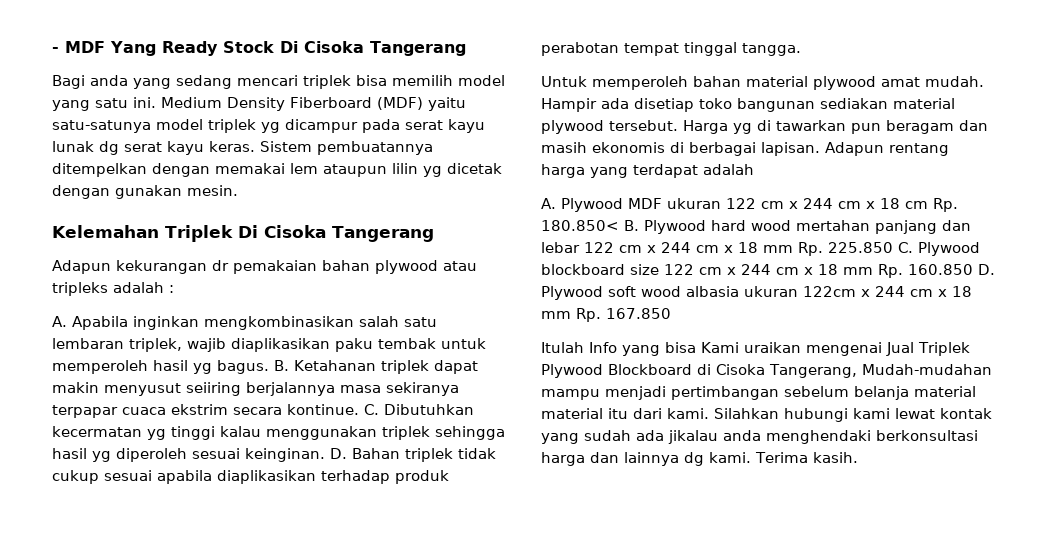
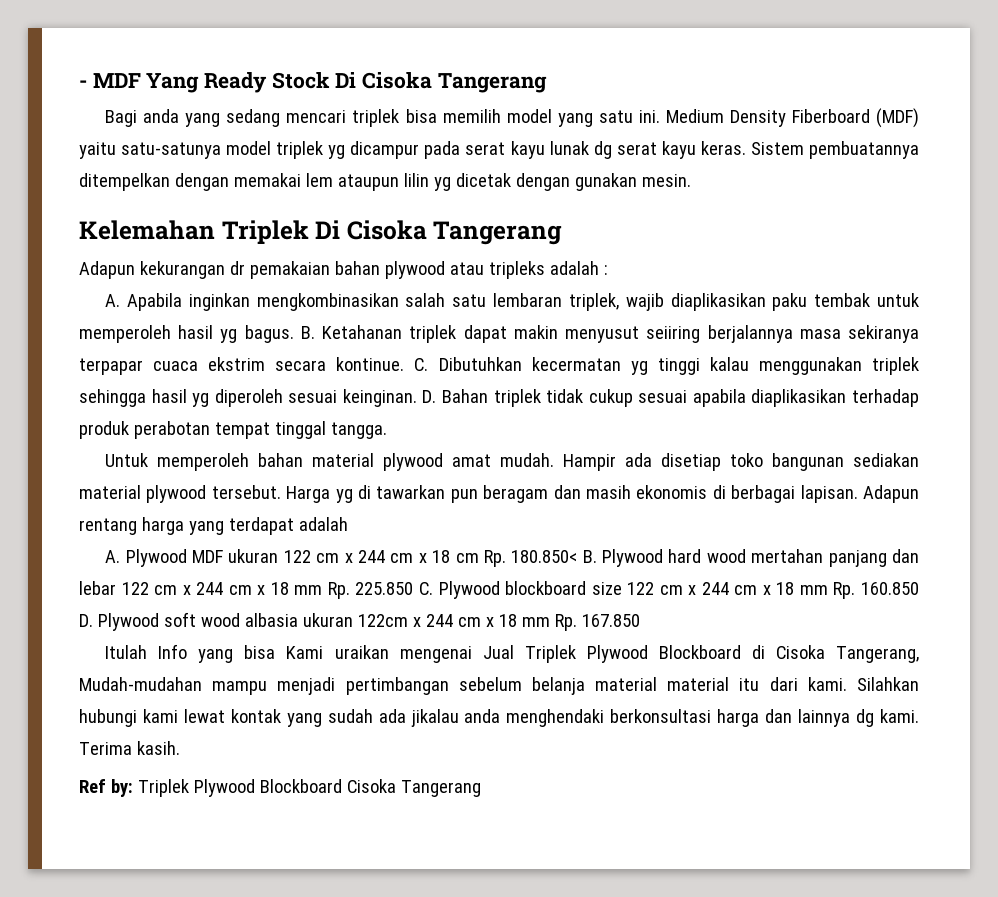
(858, 457) none -> [79,779,481,797] // Ref by: Triplek Plywood Blockboard Cisoka Tangerang

